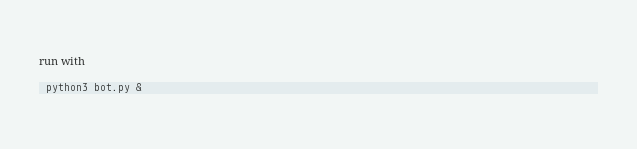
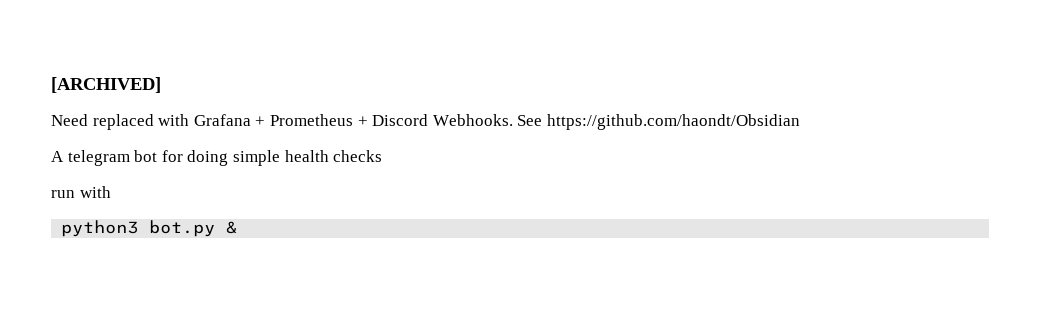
(39, 62) none -> [51,77,161,93] [51,114,800,130] [51,150,383,166] [ARCHIVED] // Need replaced with Grafana + Prometheus + Discord Webhooks. See https://github.com/haondt/Obsidian // A telegram bot for doing simple health checks //

